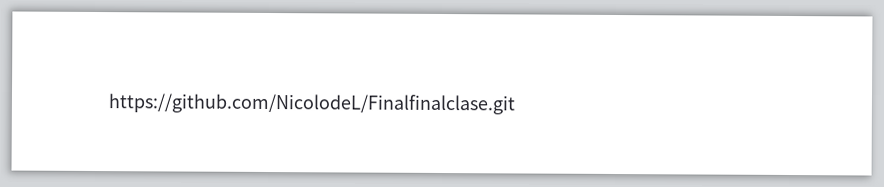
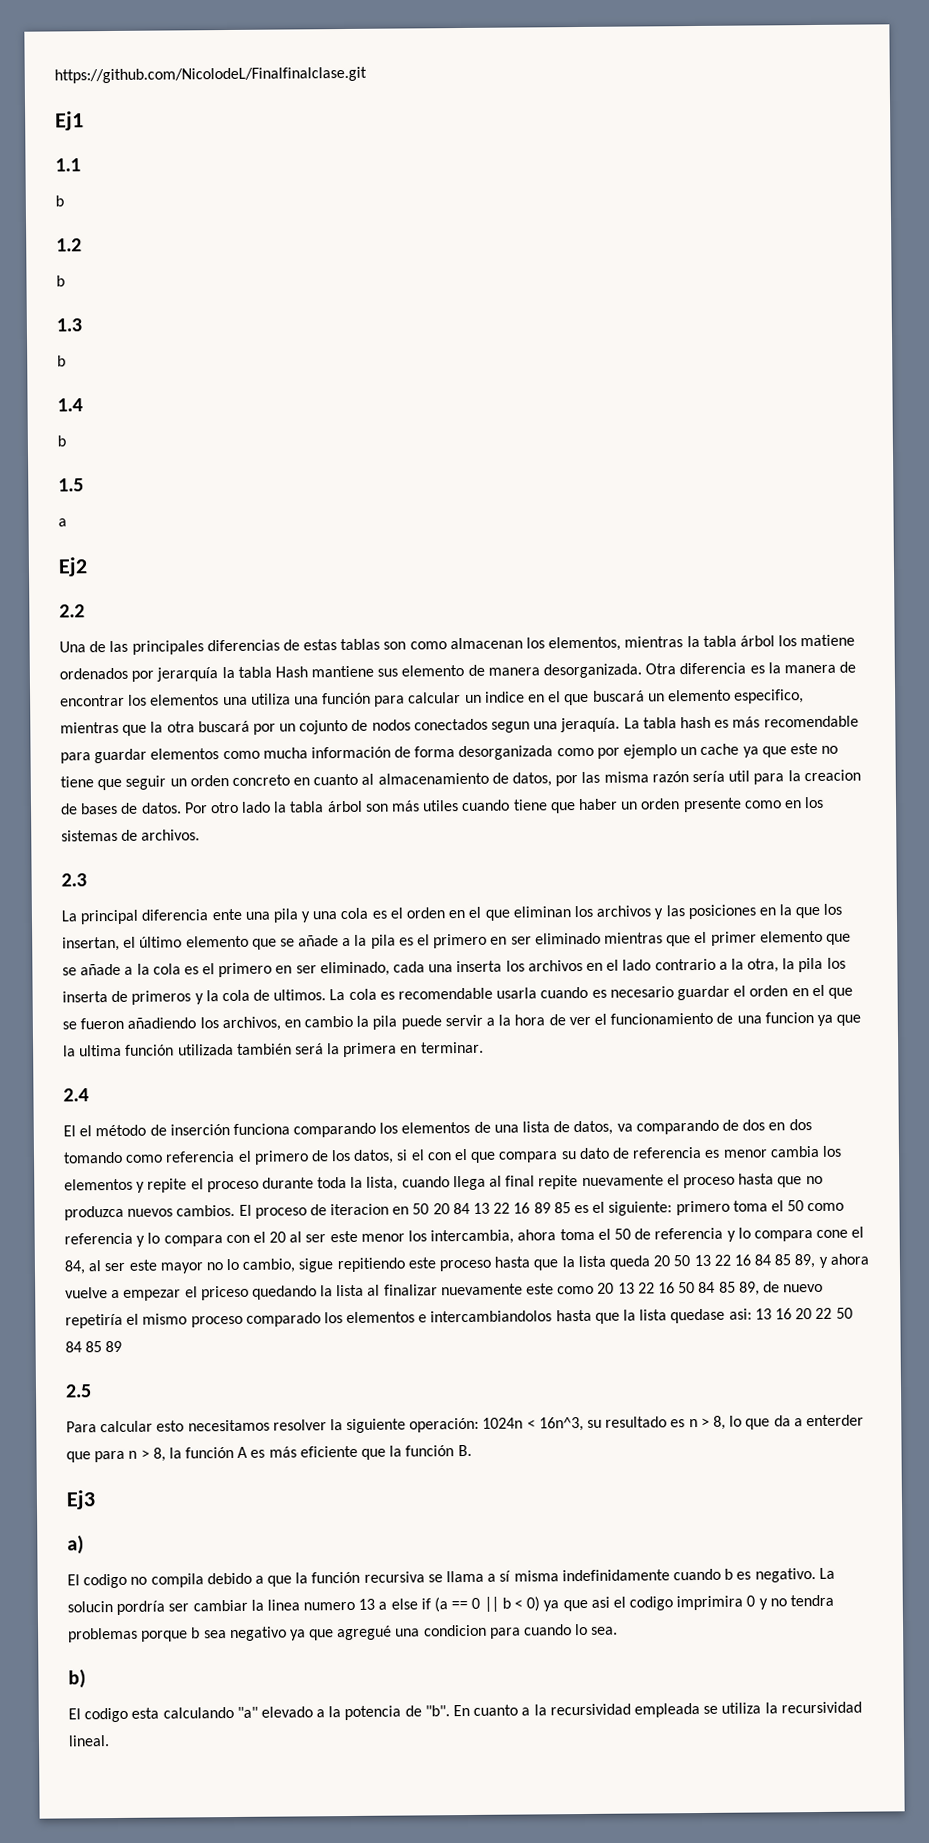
(515, 104) none -> [55,111,84,131] [55,158,81,172] [55,195,64,207] [56,238,82,252] [56,275,65,287] [56,318,82,332] [57,355,66,367] [57,398,83,412] [57,435,66,447] [58,478,84,492] [58,518,67,527] [58,557,88,577] [59,604,85,618] [59,634,856,655] [59,661,857,682] [60,689,805,707] [60,715,859,736] [60,742,839,764] [60,769,861,791] [60,796,825,815] [61,829,201,842] [61,873,87,887] [61,903,843,925] [62,930,851,952] [62,957,846,978] [62,984,853,1005] [62,1012,862,1032] [63,1041,484,1058] [63,1088,89,1102] [63,1119,812,1138] [63,1145,842,1165] [64,1173,823,1193] [64,1200,845,1221] [64,1226,865,1247] [64,1253,869,1275] [65,1281,824,1301] [65,1307,853,1329] [65,1340,123,1353] [65,1384,92,1398] [66,1414,864,1434] [66,1444,472,1463] [66,1490,96,1510] [67,1535,84,1555] [67,1567,835,1589] [67,1594,834,1615] [68,1623,619,1643] [68,1669,86,1689] [68,1701,862,1723] [68,1735,110,1747] // Ej1 // 1.1 // b // 1.2 // b // 1.3 // b // 1.4 // b // 1.5 // a // Ej2 // 2.2 // Una de las principales diferencias de estas tablas son como almacenan los elementos, mientras la tabla árbol los matiene ordenados por jerarquía la tabla Hash mantiene sus elemento de manera desorganizada. Otra diferencia es la manera de encontrar los elementos una utiliza una función para calcular un indice en el que buscará un elemento especifico, mientras que la otra buscará por un cojunto de nodos conectados segun una jeraquía. La tabla hash es más recomendable para guardar elementos como mucha información de forma desorganizada como por ejemplo un cache ya que este no tiene que seguir un orden concreto en cuanto al almacenamiento de datos, por las misma razón sería util para la creacion de bases de datos. Por otro lado la tabla árbol son más utiles cuando tiene que haber un orden presente como en los sistemas de archivos. // 2.3 // La principal diferencia ente una pila y una cola es el orden en el que eliminan los archivos y las posiciones en la que los insertan, el último elemento que se añade a la pila es el primero en ser eliminado mientras que el primer elemento que se añade a la cola es el primero en ser eliminado, cada una inserta los archivos en el lado contrario a la otra, la pila los inserta de primeros y la cola de ultimos. La cola es recomendable usarla cuando es necesario guardar el orden en el que se fueron añadiendo los archivos, en cambio la pila puede servir a la hora de ver el funcionamiento de una funcion ya que la ultima función utilizada también será la primera en terminar. // 2.4 // El el método de inserción funciona comparando los elementos de una lista de datos, va comparando de dos en dos tomando como referencia el primero de los datos, si el con el que compara su dato de referencia es menor cambia los elementos y repite el proceso durante toda la lista, cuando llega al final repite nuevamente el proceso hasta que no produzca nuevos cambios. El proceso de iteracion en 50 20 84 13 22 16 89 85 es el siguiente: primero toma el 50 como referencia y lo compara con el 20 al ser este menor los intercambia, ahora toma el 50 de referencia y lo compara cone el 84, al ser este mayor no lo cambio, sigue repitiendo este proceso hasta que la lista queda 20 50 13 22 16 84 85 89, y ahora vuelve a empezar el priceso quedando la lista al finalizar nuevamente este como 20 13 22 16 50 84 85 89, de nuevo repetiría el mismo proceso comparado los elementos e intercambiandolos hasta que la lista quedase asi: 13 16 20 22 50 84 85 89 // 2.5 // Para calcular esto necesitamos resolver la siguiente operación: 1024n < 16n^3, su resultado es n > 8, lo que da a enterder que para n > 8, la función A es más eficiente que la función B. // Ej3 // a) // El codigo no compila debido a que la función recursiva se llama a sí misma indefinidamente cuando b es negativo. La solucin pordría ser cambiar la linea numero 13 a else if (a == 0 || b < 0) ya que asi el codigo imprimira 0 y no tendra problemas porque b sea negativo ya que agregué una condicion para cuando lo sea. // b) // El codigo esta calculando "a" elevado a la potencia de "b". En cuanto a la recursividad empleada se utiliza la recursividad lineal.

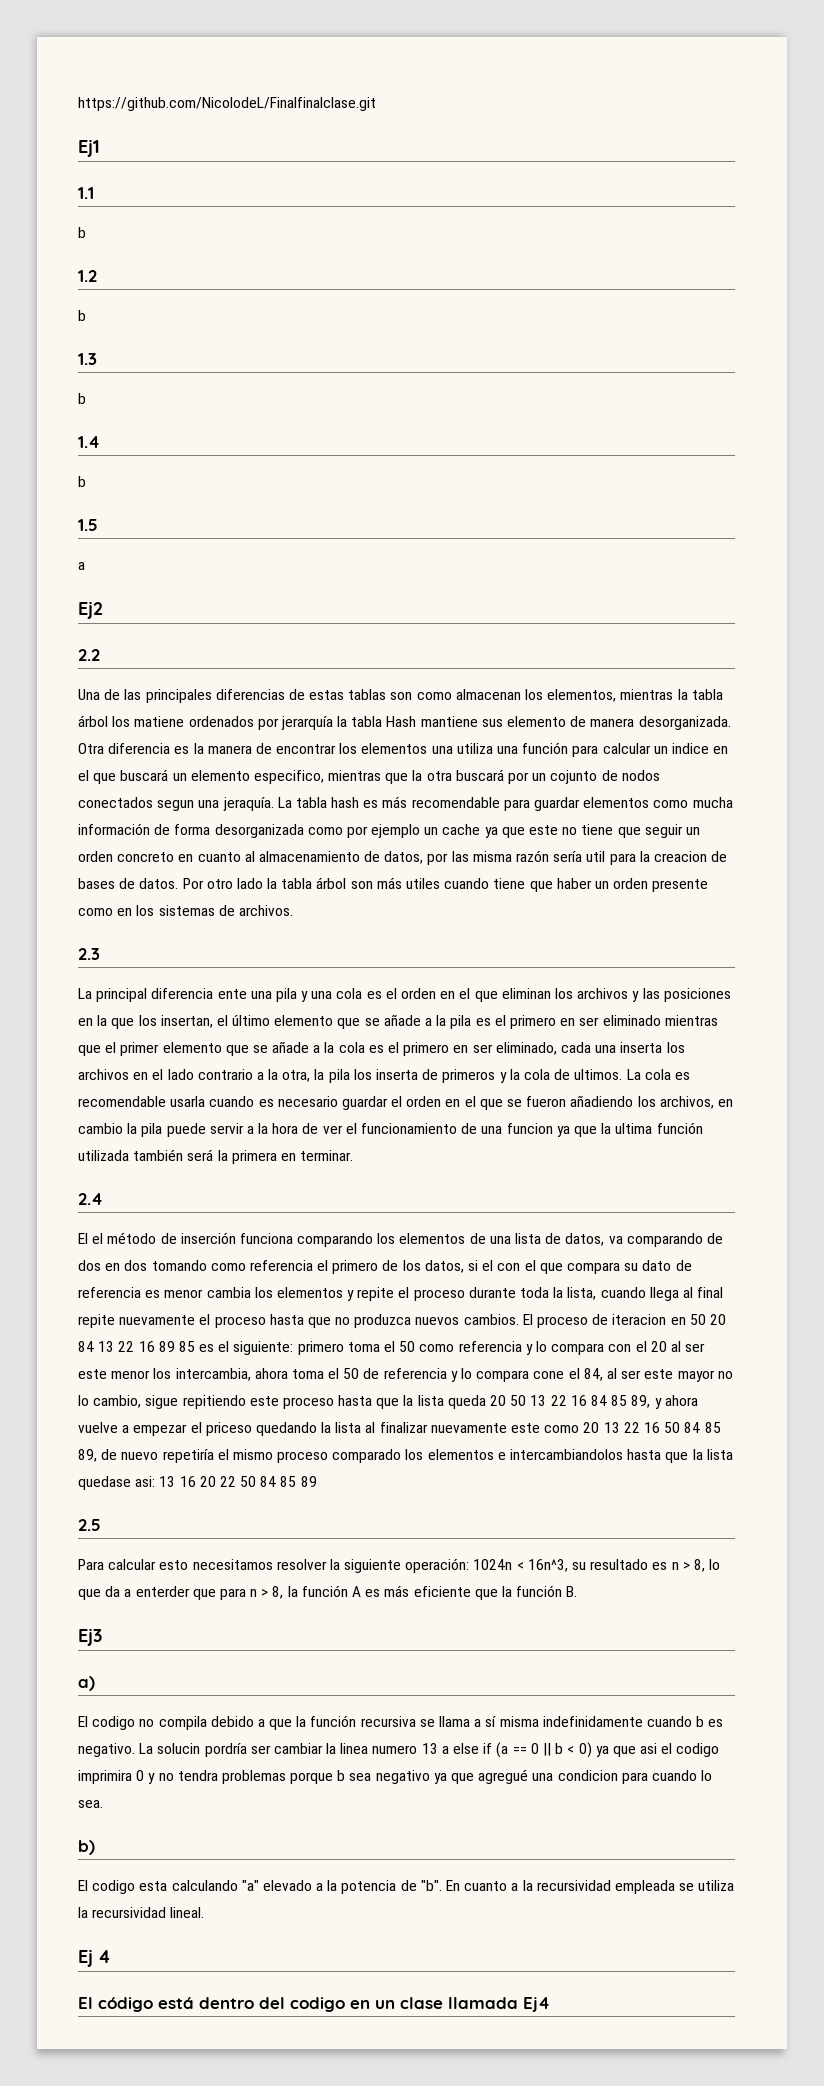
(110, 1741) none -> [78,1949,111,1967] [78,1997,550,2012] // Ej 4 // El código está dentro del codigo en un clase llamada Ej4

